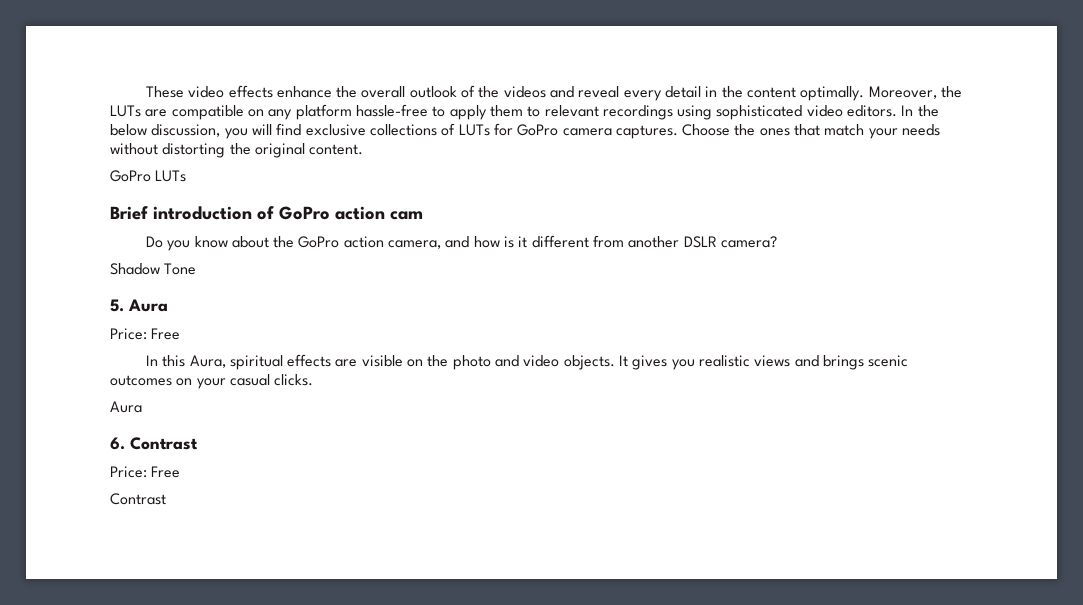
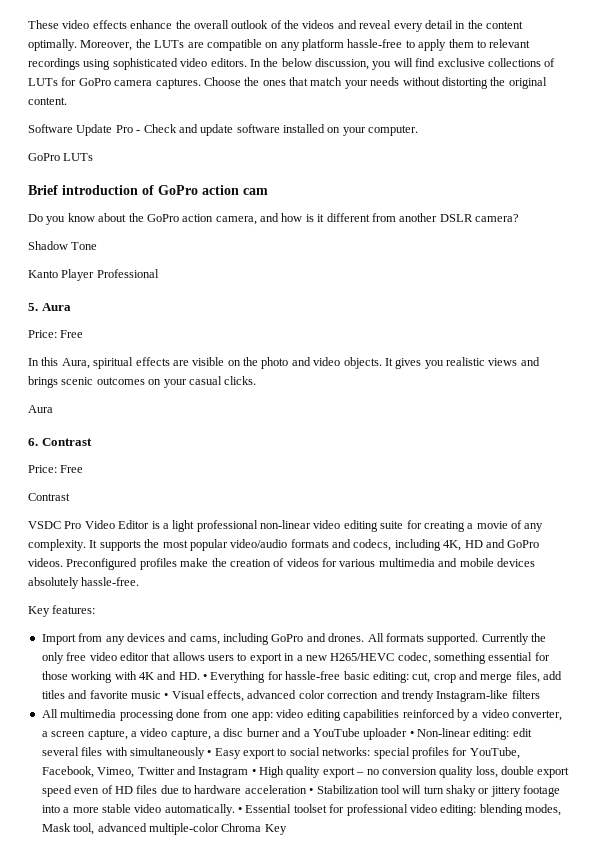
(364, 149) none -> [28,124,419,136] // Software Update Pro - Check and update software installed on your computer.
(197, 269) none -> [28,269,159,281] // Kanto Player Professional
(166, 499) none -> [28,520,544,532] [28,539,540,551] [28,558,535,570] [28,577,140,589] [28,605,96,617] [41,633,546,645] [41,652,550,664] [41,671,563,683] [41,690,540,702] [41,709,562,721] [41,728,532,740] [41,747,520,759] [41,766,570,778] [41,785,561,797] [41,804,561,816] [41,823,287,835] // VSDC Pro Video Editor is a light professional non-linear video editing suite for creating a movie of any complexity. It supports the most popular video/audio formats and codecs, including 4K, HD and GoPro videos. Preconfigured profiles make the creation of videos for various multimedia and mobile devices absolutely hassle-free. // Key features: // Import from any devices and cams, including GoPro and drones. All formats supported. Сurrently the only free video editor that allows users to export in a new H265/HEVC codec, something essential for those working with 4K and HD. • Everything for hassle-free basic editing: cut, crop and merge files, add titles and favorite music • Visual effects, advanced color correction and trendy Instagram-like filters // All multimedia processing done from one app: video editing capabilities reinforced by a video converter, a screen capture, a video capture, a disc burner and a YouTube uploader • Non-linear editing: edit several files with simultaneously • Easy export to social networks: special profiles for YouTube, Facebook, Vimeo, Twitter and Instagram • High quality export – no conversion quality loss, double export speed even of HD files due to hardware acceleration • Stabilization tool will turn shaky or jittery footage into a more stable video automatically. • Essential toolset for professional video editing: blending modes, Mask tool, advanced multiple-color Chroma Key

